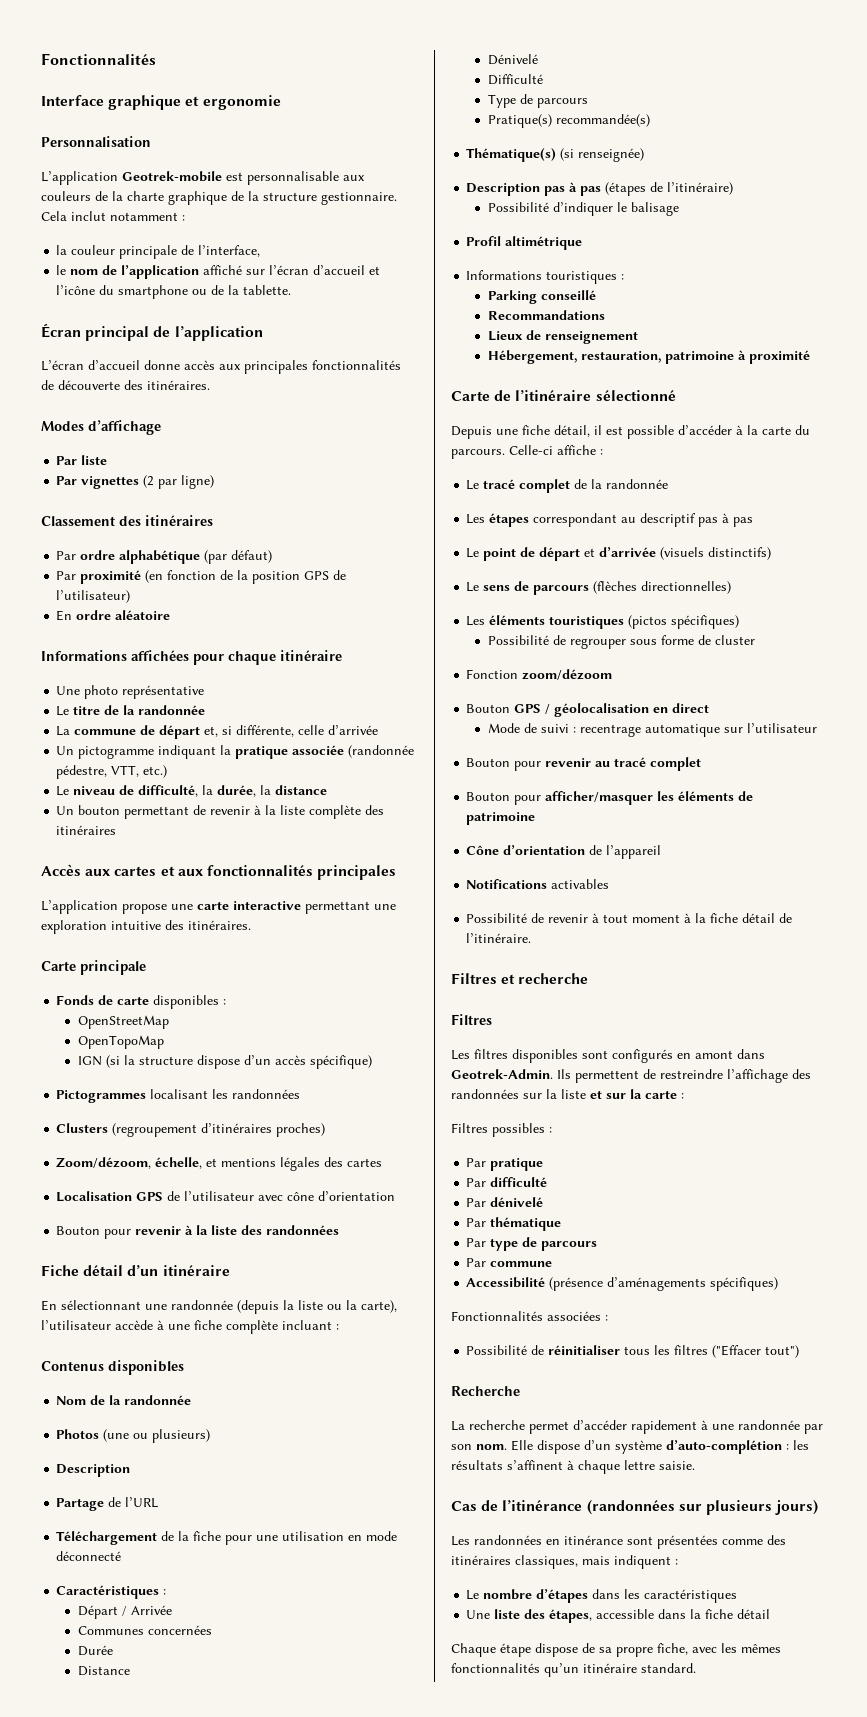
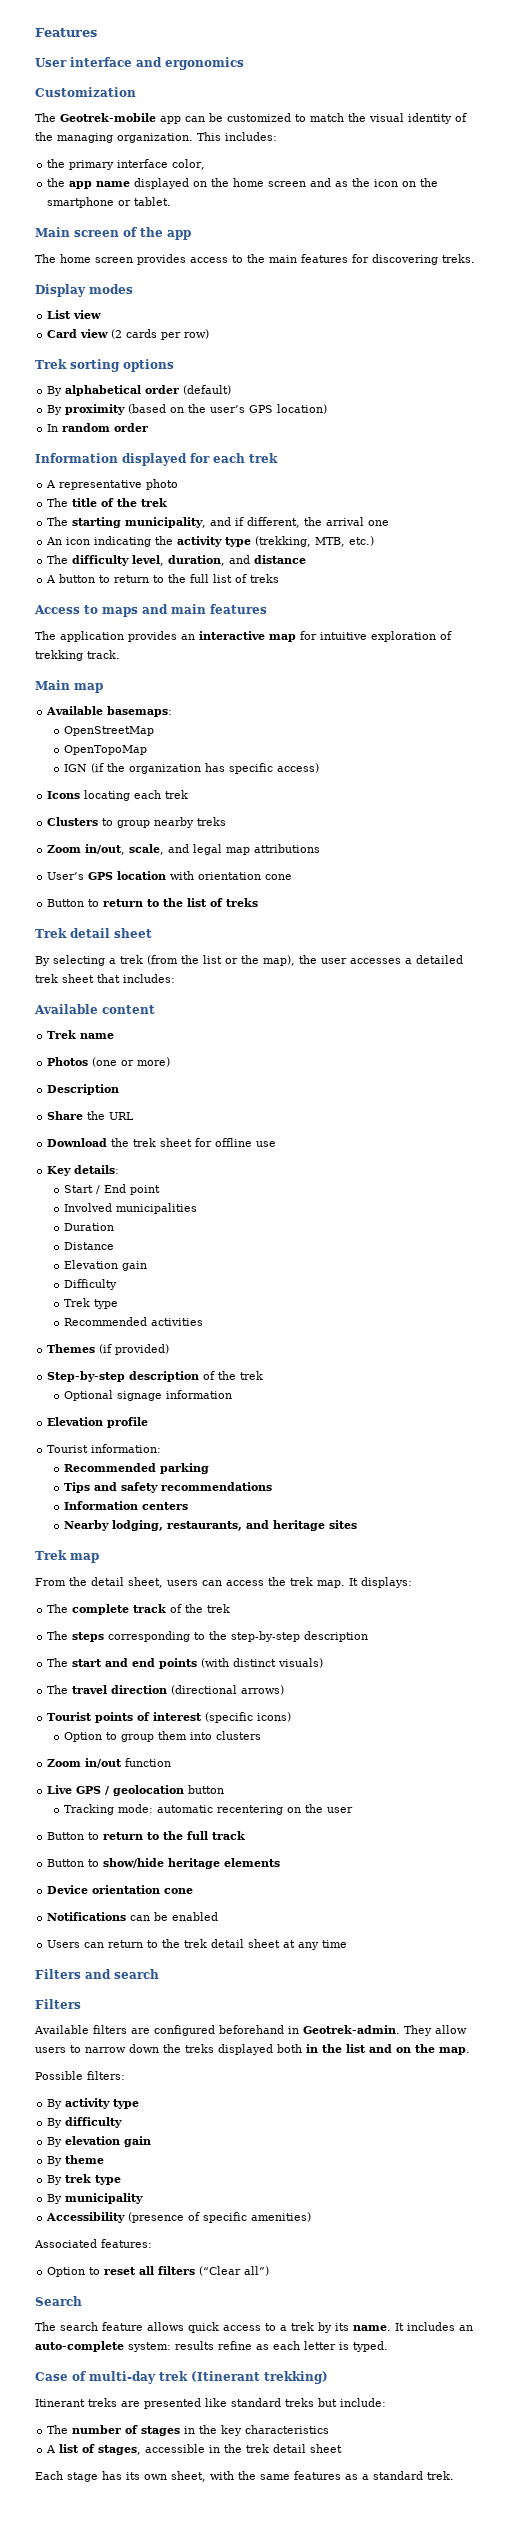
[41,53,156,65] [41,95,281,110] [41,136,151,147] [41,171,365,185] [41,191,397,205] [41,211,185,221] [56,245,261,259] [56,265,381,279] [56,285,292,299] [41,323,263,341] [41,360,401,374] [41,380,210,390] [41,420,161,435] [56,455,108,465] [56,475,215,489] [41,515,213,526] [56,550,273,564] [56,570,347,584] [56,590,131,603] [56,610,171,621] [41,650,342,665] [56,685,205,699] [56,705,206,716] [56,725,379,739] [56,745,415,759] [56,765,168,779] [56,785,328,797] [56,805,385,819] [56,825,117,835] [41,864,397,880] [41,900,396,914] [41,920,251,934] [41,960,146,975] [56,995,227,1009] [77,1015,169,1029] [77,1035,164,1049] [77,1055,372,1069] [56,1089,301,1103] [56,1123,326,1137] [56,1157,383,1171] [56,1191,396,1202] [56,1225,340,1239] [41,1264,230,1276] [41,1300,397,1314] [41,1320,339,1334] [41,1360,184,1375] [56,1395,192,1405] [56,1429,211,1443] [56,1464,131,1477] [56,1497,159,1511] [56,1531,398,1545] [56,1551,122,1561] [56,1585,167,1599] [77,1605,172,1619] [77,1625,212,1635] [77,1645,113,1656] [77,1666,130,1676] [487,54,538,65] [487,74,543,85] [487,94,588,108] [487,114,650,128] [466,148,645,162] [466,182,734,196] [487,202,679,216] [466,236,583,250] [466,270,625,284] [487,290,596,304] [487,310,605,320] [487,330,638,344] [487,350,810,364] [451,389,676,401] [451,425,810,439] [451,445,603,459] [466,479,669,493] [466,513,754,527] [466,547,772,561] [466,581,732,595] [466,615,740,629] [487,635,755,649] [466,669,613,680] [466,703,710,717] [487,723,817,737] [466,757,702,771] [466,791,754,805] [466,812,536,825] [466,845,662,859] [466,879,610,889] [466,913,793,923] [466,933,532,943] [451,973,589,984] [451,1014,492,1025] [451,1049,765,1063] [451,1069,811,1083] [451,1089,684,1099] [451,1123,552,1137] [466,1158,544,1171] [466,1177,548,1187] [466,1197,544,1207] [466,1217,562,1231] [466,1237,598,1251] [466,1258,553,1267] [466,1277,779,1291] [451,1311,608,1321] [466,1345,800,1358] [451,1386,520,1396] [451,1420,823,1434] [451,1440,809,1454] [451,1460,695,1474] [451,1499,819,1515] [451,1535,786,1549] [451,1555,678,1569] [466,1589,738,1603] [466,1609,771,1623] [451,1643,781,1657] [451,1663,696,1677] Fonctionnalités // Interface graphique et ergonomie // Personnalisation // L’application Geotrek-mobile est personnalisable aux couleurs de la charte graphique de la structure gestionnaire. Cela inclut notamment : // la couleur principale de l’interface, // le nom de l’application affiché sur l’écran d’accueil et l’icône du smartphone ou de la tablette. // Écran principal de l’application // L’écran d’accueil donne accès aux principales fonctionnalités de découverte des itinéraires. // Modes d’affichage // Par liste // Par vignettes (2 par ligne) // Classement des itinéraires // Par ordre alphabétique (par défaut) // Par proximité (en fonction de la position GPS de l’utilisateur) // En ordre aléatoire // Informations affichées pour chaque itinéraire // Une photo représentative // Le titre de la randonnée // La commune de départ et, si différente, celle d’arrivée // Un pictogramme indiquant la pratique associée (randonnée pédestre, VTT, etc.) // Le niveau de difficulté, la durée, la distance // Un bouton permettant de revenir à la liste complète des itinéraires // Accès aux cartes et aux fonctionnalités principales // L’application propose une carte interactive permettant une exploration intuitive des itinéraires. // Carte principale // Fonds de carte disponibles : // OpenStreetMap // OpenTopoMap // IGN (si la structure dispose d’un accès spécifique) // Pictogrammes localisant les randonnées // Clusters (regroupement d’itinéraires proches) // Zoom/dézoom, échelle, et mentions légales des cartes // Localisation GPS de l’utilisateur avec cône d’orientation // Bouton pour revenir à la liste des randonnées // Fiche détail d’un itinéraire // En sélectionnant une randonnée (depuis la liste ou la carte), l’utilisateur accède à une fiche complète incluant : // Contenus disponibles // Nom de la randonnée // Photos (une ou plusieurs) // Description // Partage de l’URL // Téléchargement de la fiche pour une utilisation en mode déconnecté // Caractéristiques : // Départ / Arrivée // Communes concernées // Durée // Distance // Dénivelé // Difficulté // Type de parcours // Pratique(s) recommandée(s) // Thématique(s) (si renseignée) // Description pas à pas (étapes de l’itinéraire) // Possibilité d’indiquer le balisage // Profil altimétrique // Informations touristiques : // Parking conseillé // Recommandations // Lieux de renseignement // Hébergement, restauration, patrimoine à proximité // Carte de l’itinéraire sélectionné // Depuis une fiche détail, il est possible d’accéder à la carte du parcours. Celle-ci affiche : // Le tracé complet de la randonnée // Les étapes correspondant au descriptif pas à pas // Le point de départ et d’arrivée (visuels distinctifs) // Le sens de parcours (flèches directionnelles) // Les éléments touristiques (pictos spécifiques) // Possibilité de regrouper sous forme de cluster // Fonction zoom/dézoom // Bouton GPS / géolocalisation en direct // Mode de suivi : recentrage automatique sur l’utilisateur // Bouton pour revenir au tracé complet // Bouton pour afficher/masquer les éléments de patrimoine // Cône d’orientation de l’appareil // Notifications activables // Possibilité de revenir à tout moment à la fiche détail de l’itinéraire. // Filtres et recherche // Filtres // Les filtres disponibles sont configurés en amont dans Geotrek-Admin. Ils permettent de restreindre l’affichage des randonnées sur la liste et sur la carte : // Filtres possibles : // Par pratique // Par difficulté // Par dénivelé // Par thématique // Par type de parcours // Par commune // Accessibilité (présence d’aménagements spécifiques) // Fonctionnalités associées : // Possibilité de réinitialiser tous les filtres ("Effacer tout") // Recherche // La recherche permet d’accéder rapidement à une randonnée par son nom. Elle dispose d’un système d’auto-complétion : les résultats s’affinent à chaque lettre saisie. // Cas de l’itinérance (randonnées sur plusieurs jours) // Les randonnées en itinérance sont présentées comme des itinéraires classiques, mais indiquent : // Le nombre d’étapes dans les caractéristiques // Une liste des étapes, accessible dans la fiche détail // Chaque étape dispose de sa propre fiche, avec les mêmes fonctionnalités qu’un itinéraire standard. -> [35,28,97,37] [35,57,244,70] [35,87,136,97] [35,113,467,124] [35,132,277,143] [47,159,206,170] [47,178,439,189] [47,197,172,208] [35,227,191,240] [35,254,475,265] [35,284,133,297] [47,310,102,319] [47,329,210,340] [35,359,174,372] [47,385,232,396] [47,404,328,415] [47,423,149,432] [35,453,278,466] [46,479,179,490] [47,498,168,507] [47,517,390,528] [46,536,375,547] [47,555,307,566] [46,574,280,583] [34,604,267,617] [35,631,452,642] [35,650,120,661] [35,680,103,693] [46,706,173,717] [64,726,155,736] [64,745,148,755] [64,763,320,774] [47,790,189,801] [47,817,227,828] [47,844,321,855] [47,871,293,880] [47,898,259,907] [35,928,152,938] [35,955,463,966] [35,974,175,983] [34,1004,155,1014] [47,1030,115,1039] [47,1057,171,1067] [47,1084,120,1095] [47,1111,135,1120] [47,1138,277,1147] [47,1165,120,1176] [64,1184,161,1195] [64,1203,198,1214] [64,1223,115,1231] [64,1242,115,1250] [64,1260,148,1271] [64,1279,118,1290] [64,1298,119,1309] [64,1317,204,1326] [47,1344,170,1355] [47,1371,264,1382] [64,1390,233,1401] [47,1417,149,1428] [47,1444,162,1453] [64,1463,210,1474] [64,1482,273,1493] [64,1501,189,1510] [64,1520,358,1531] [35,1550,99,1563] [35,1577,412,1588] [47,1604,231,1615] [47,1631,369,1642] [47,1658,324,1669] [47,1685,285,1695] [47,1712,292,1723] [64,1731,262,1742] [47,1758,172,1768] [47,1785,225,1796] [64,1804,354,1815] [47,1831,246,1840] [47,1858,281,1869] [47,1885,194,1894] [47,1912,219,1921] [47,1939,348,1950] [35,1969,159,1979] [35,1999,81,2009] [34,2025,467,2036] [35,2044,470,2055] [35,2071,125,2080] [47,2098,140,2109] [47,2117,123,2128] [47,2136,152,2147] [47,2155,105,2166] [47,2174,122,2185] [47,2193,144,2204] [46,2212,312,2223] [34,2239,152,2248] [47,2266,270,2277] [35,2296,82,2306] [35,2322,473,2333] [35,2341,388,2352] [35,2371,328,2384] [35,2398,386,2409] [47,2425,330,2436] [46,2444,343,2455] [35,2471,454,2482] Features // User interface and ergonomics // Customization // The Geotrek-mobile app can be customized to match the visual identity of the managing organization. This includes: // the primary interface color, // the app name displayed on the home screen and as the icon on the smartphone or tablet. // Main screen of the app // The home screen provides access to the main features for discovering treks. // Display modes // List view // Card view (2 cards per row) // Trek sorting options // By alphabetical order (default) // By proximity (based on the user’s GPS location) // In random order // Information displayed for each trek // A representative photo // The title of the trek // The starting municipality, and if different, the arrival one // An icon indicating the activity type (trekking, MTB, etc.) // The difficulty level, duration, and distance // A button to return to the full list of treks // Access to maps and main features // The application provides an interactive map for intuitive exploration of trekking track. // Main map // Available basemaps: // OpenStreetMap // OpenTopoMap // IGN (if the organization has specific access) // Icons locating each trek // Clusters to group nearby treks // Zoom in/out, scale, and legal map attributions // User’s GPS location with orientation cone // Button to return to the list of treks // Trek detail sheet // By selecting a trek (from the list or the map), the user accesses a detailed trek sheet that includes: // Available content // Trek name // Photos (one or more) // Description // Share the URL // Download the trek sheet for offline use // Key details: // Start / End point // Involved municipalities // Duration // Distance // Elevation gain // Difficulty // Trek type // Recommended activities // Themes (if provided) // Step-by-step description of the trek // Optional signage information // Elevation profile // Tourist information: // Recommended parking // Tips and safety recommendations // Information centers // Nearby lodging, restaurants, and heritage sites // Trek map // From the detail sheet, users can access the trek map. It displays: // The complete track of the trek // The steps corresponding to the step-by-step description // The start and end points (with distinct visuals) // The travel direction (directional arrows) // Tourist points of interest (specific icons) // Option to group them into clusters // Zoom in/out function // Live GPS / geolocation button // Tracking mode: automatic recentering on the user // Button to return to the full track // Button to show/hide heritage elements // Device orientation cone // Notifications can be enabled // Users can return to the trek detail sheet at any time // Filters and search // Filters // Available filters are configured beforehand in Geotrek-admin. They allow users to narrow down the treks displayed both in the list and on the map. // Possible filters: // By activity type // By difficulty // By elevation gain // By theme // By trek type // By municipality // Accessibility (presence of specific amenities) // Associated features: // Option to reset all filters (“Clear all”) // Search // The search feature allows quick access to a trek by its name. It includes an auto-complete system: results refine as each letter is typed. // Case of multi-day trek (Itinerant trekking) // Itinerant treks are presented like standard treks but include: // The number of stages in the key characteristics // A list of stages, accessible in the trek detail sheet // Each stage has its own sheet, with the same features as a standard trek.

